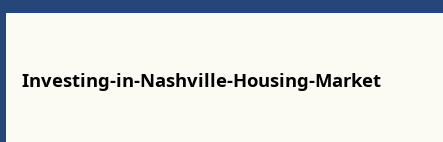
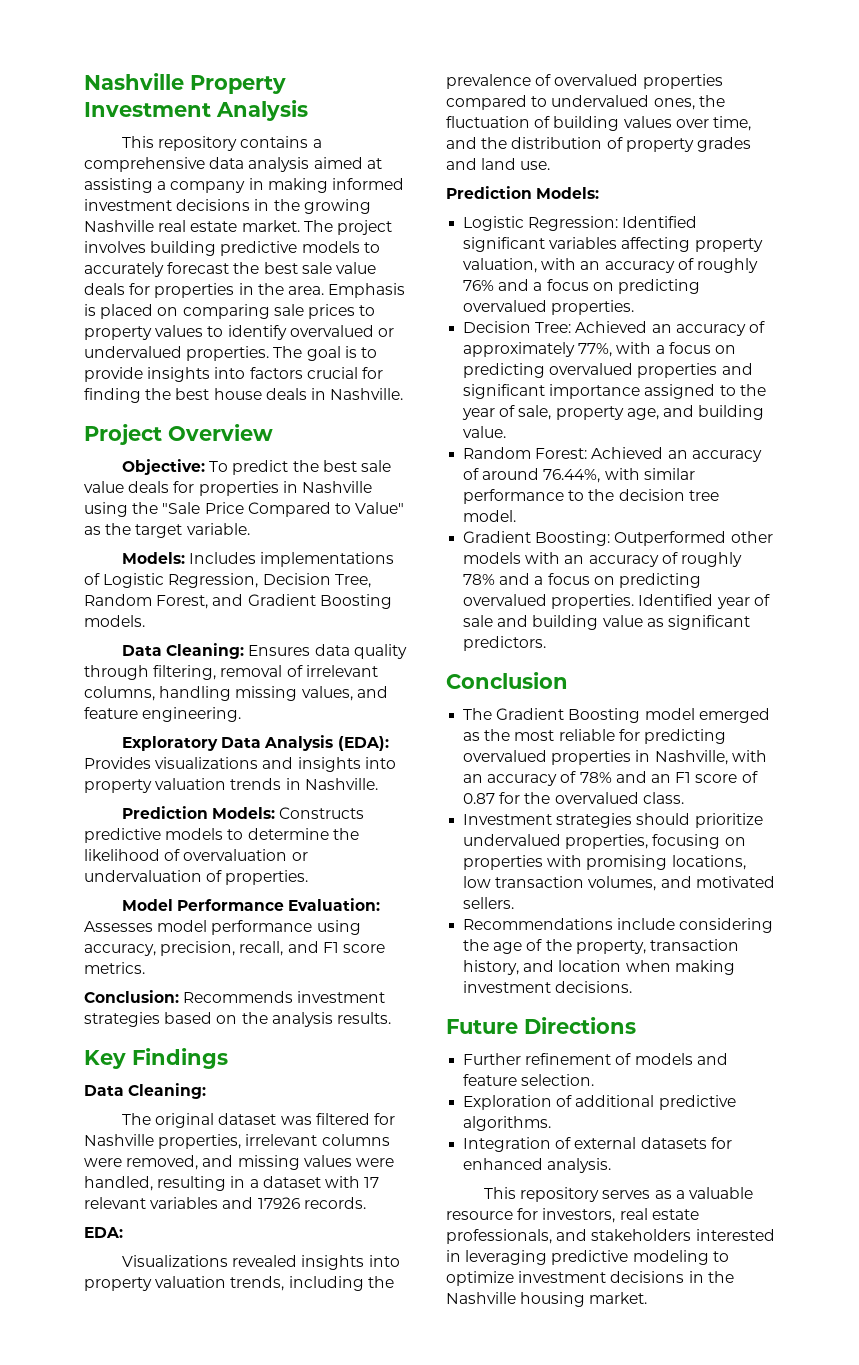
[22,73,381,91] Investing-in-Nashville-Housing-Market -> [84,73,286,94] [84,100,308,121] [122,136,322,151] [84,157,382,172] [84,178,404,193] [84,199,371,214] [84,220,392,235] [84,241,380,256] [84,262,376,277] [84,283,406,298] [84,304,376,319] [84,325,394,340] [84,346,377,361] [84,367,383,382] [84,388,404,403] [84,424,273,445] [122,459,391,475] [84,481,372,496] [84,502,405,517] [84,523,250,538] [122,552,395,567] [84,573,371,588] [84,594,392,609] [84,615,145,627] [122,643,407,659] [84,665,378,680] [84,686,388,701] [84,707,242,722] [122,735,389,751] [84,757,396,772] [84,778,378,793] [122,806,365,819] [84,828,359,843] [84,849,308,861] [84,870,309,885] [122,898,381,911] [84,920,361,935] [84,941,385,956] [84,962,145,974] [84,990,386,1003] [84,1012,391,1027] [84,1048,228,1069] [84,1083,207,1099] [122,1113,395,1128] [84,1134,390,1149] [84,1155,394,1170] [84,1176,380,1191] [84,1197,366,1209] [84,1227,123,1238] [122,1255,400,1270] [84,1276,394,1291] [446,74,723,89] [446,95,725,110] [446,116,751,131] [446,137,751,152] [446,158,551,170] [446,186,600,199] [463,216,698,231] [463,237,763,252] [463,258,758,273] [463,279,700,294] [463,300,635,315] [463,321,765,336] [463,342,736,357] [463,363,753,378] [463,384,766,399] [462,405,765,420] [463,426,507,438] [463,447,762,462] [463,468,695,483] [463,489,719,504] [463,510,517,522] [463,531,773,546] [463,552,742,567] [463,573,701,588] [463,594,770,609] [463,615,750,630] [463,636,547,651] [446,672,568,689] [463,708,770,723] [463,729,726,744] [463,750,767,765] [463,771,758,786] [463,792,684,804] [463,813,763,828] [463,834,746,849] [463,855,746,870] [463,876,775,891] [463,897,515,909] [463,918,774,933] [463,939,739,954] [463,960,735,975] [463,981,633,993] [446,1017,636,1034] [463,1053,728,1065] [463,1074,595,1086] [463,1095,736,1110] [463,1116,552,1131] [463,1137,732,1152] [463,1158,612,1173] [484,1187,753,1202] [446,1208,699,1223] [446,1229,775,1244] [446,1250,729,1265] [446,1271,734,1286] [446,1292,648,1307] Nashville Property Investment Analysis // This repository contains a comprehensive data analysis aimed at assisting a company in making informed investment decisions in the growing Nashville real estate market. The project involves building predictive models to accurately forecast the best sale value deals for properties in the area. Emphasis is placed on comparing sale prices to property values to identify overvalued or undervalued properties. The goal is to provide insights into factors crucial for finding the best house deals in Nashville. // Project Overview // Objective: To predict the best sale value deals for properties in Nashville using the "Sale Price Compared to Value" as the target variable. // Models: Includes implementations of Logistic Regression, Decision Tree, Random Forest, and Gradient Boosting models. // Data Cleaning: Ensures data quality through filtering, removal of irrelevant columns, handling missing values, and feature engineering. // Exploratory Data Analysis (EDA): Provides visualizations and insights into property valuation trends in Nashville. // Prediction Models: Constructs predictive models to determine the likelihood of overvaluation or undervaluation of properties. // Model Performance Evaluation: Assesses model performance using accuracy, precision, recall, and F1 score metrics. // Conclusion: Recommends investment strategies based on the analysis results. // Key Findings // Data Cleaning: // The original dataset was filtered for Nashville properties, irrelevant columns were removed, and missing values were handled, resulting in a dataset with 17 relevant variables and 17926 records. // EDA: // Visualizations revealed insights into property valuation trends, including the prevalence of overvalued properties compared to undervalued ones, the fluctuation of building values over time, and the distribution of property grades and land use. // Prediction Models: // Logistic Regression: Identified significant variables affecting property valuation, with an accuracy of roughly 76% and a focus on predicting overvalued properties. // Decision Tree: Achieved an accuracy of approximately 77%, with a focus on predicting overvalued properties and significant importance assigned to the year of sale, property age, and building value. // Random Forest: Achieved an accuracy of around 76.44%, with similar performance to the decision tree model. // Gradient Boosting: Outperformed other models with an accuracy of roughly 78% and a focus on predicting overvalued properties. Identified year of sale and building value as significant predictors. // Conclusion // The Gradient Boosting model emerged as the most reliable for predicting overvalued properties in Nashville, with an accuracy of 78% and an F1 score of 0.87 for the overvalued class. // Investment strategies should prioritize undervalued properties, focusing on properties with promising locations, low transaction volumes, and motivated sellers. // Recommendations include considering the age of the property, transaction history, and location when making investment decisions. // Future Directions // Further refinement of models and feature selection. // Exploration of additional predictive algorithms. // Integration of external datasets for enhanced analysis. // This repository serves as a valuable resource for investors, real estate professionals, and stakeholders interested in leveraging predictive modeling to optimize investment decisions in the Nashville housing market.

